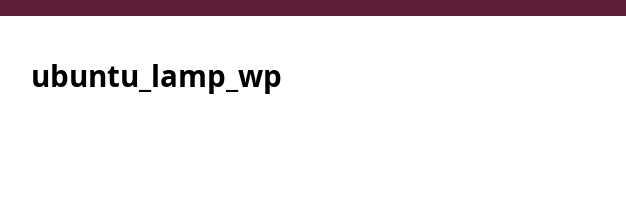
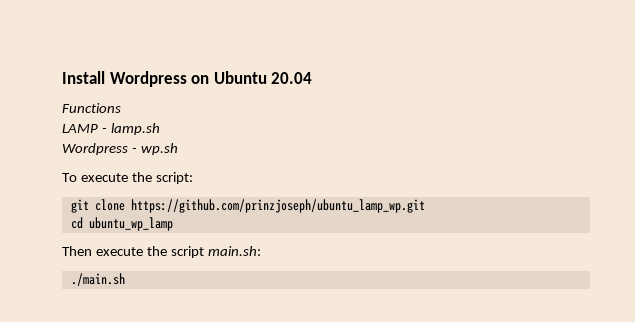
[31,64,282,94] ubuntu_lamp_wp -> [62,71,313,87] [62,103,121,113] [62,123,160,135] [62,143,178,155] [62,172,193,184] [70,199,425,213] [70,217,173,231] [62,246,261,258] [70,273,125,286] Install Wordpress on Ubuntu 20.04 // Functions // LAMP - lamp.sh // Wordpress - wp.sh // To execute the script: // git clone https://github.com/prinzjoseph/ubuntu_lamp_wp.git // cd ubuntu_wp_lamp // Then execute the script main.sh: // ./main.sh

